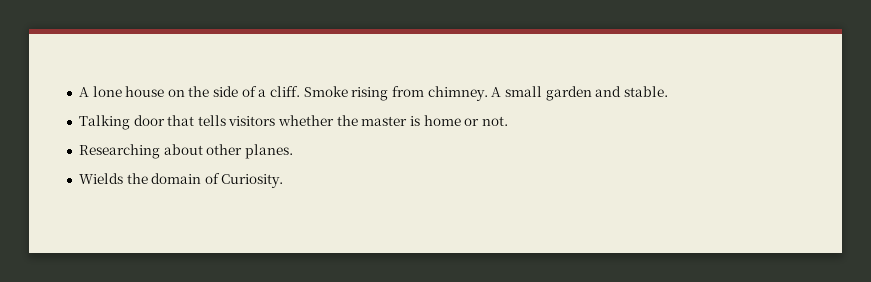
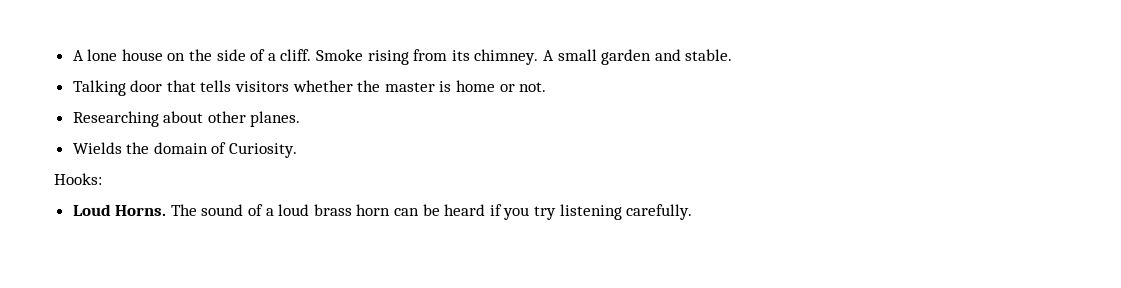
(424, 91) none -> [451,50,470,61] its
(284, 181) none -> [54,173,102,185] [72,204,693,220] // Hooks: // Loud Horns. The sound of a loud brass horn can be heard if you try listening carefully.

